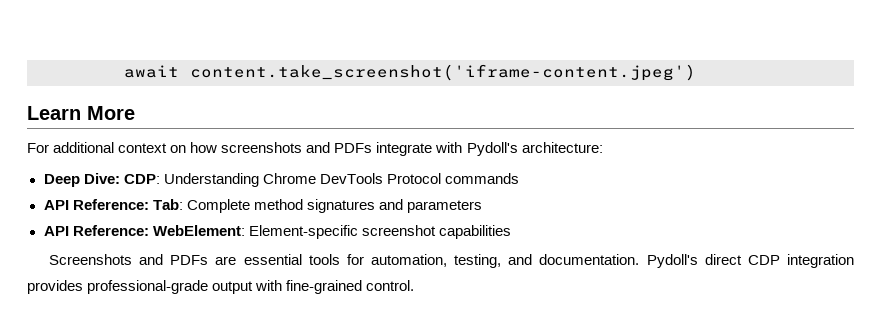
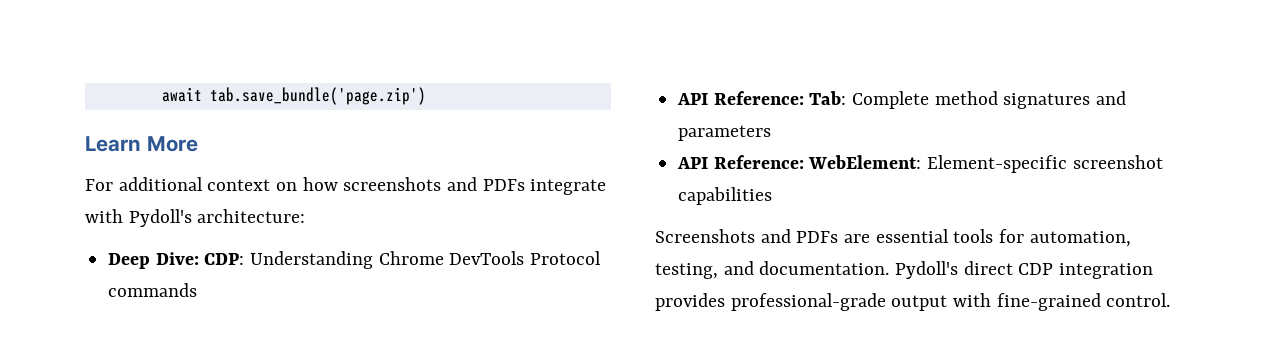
[190,64,696,81] content.take_screenshot('iframe-content.jpeg') -> [209,87,426,105] tab.save_bundle('page.zip')

